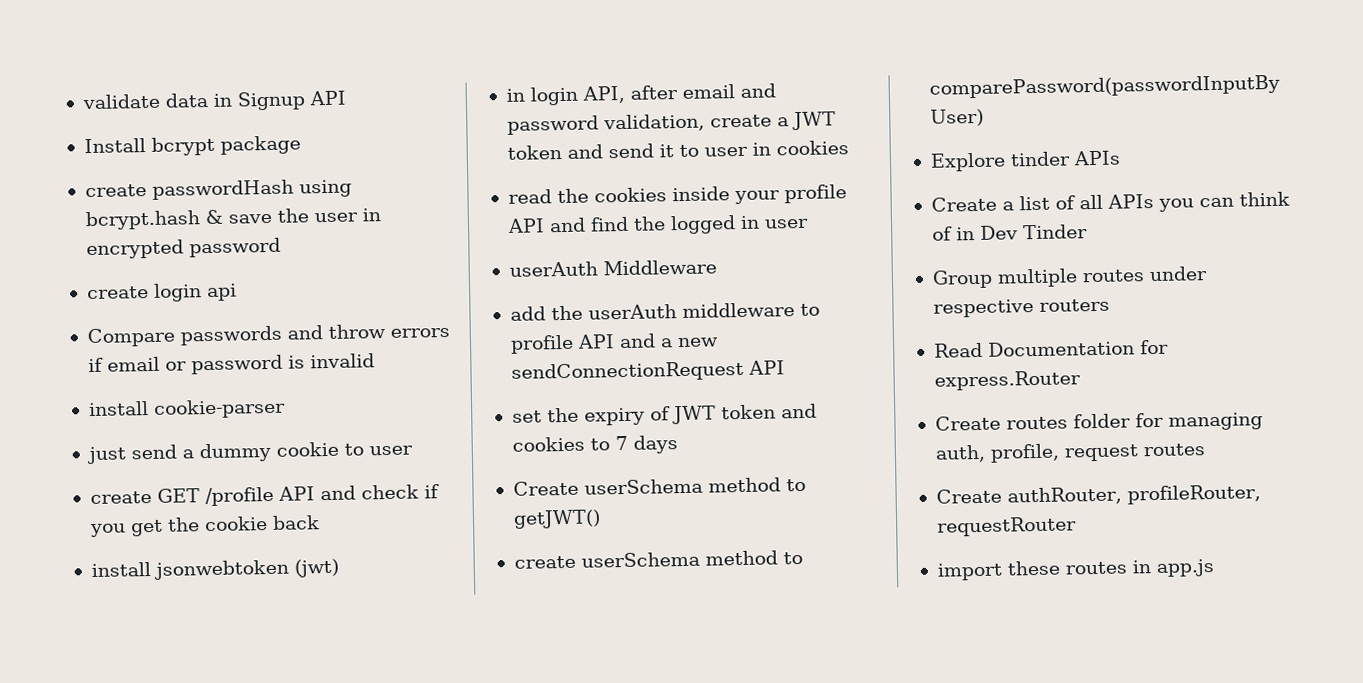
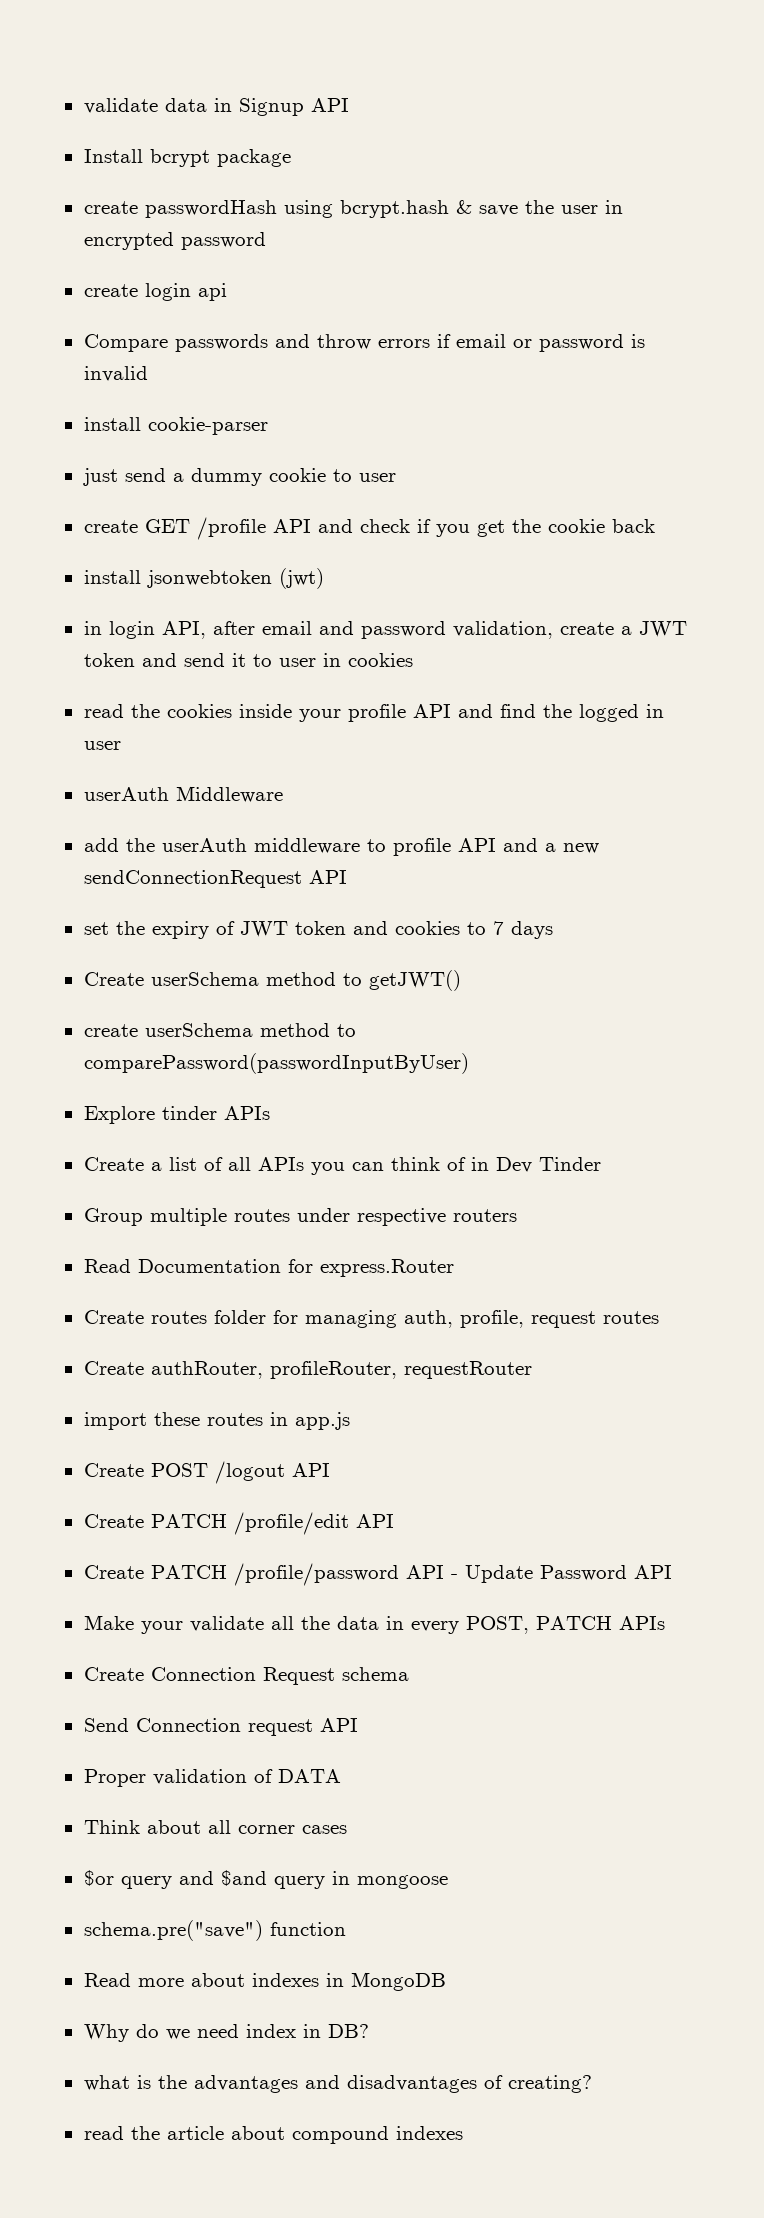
(1215, 568) none -> [83,1461,330,1484] [83,1512,394,1535] [83,1563,672,1586] [83,1615,665,1634] [83,1667,409,1685] [83,1718,358,1736] [83,1769,341,1787] [83,1820,347,1834] [83,1870,448,1889] [83,1920,346,1941] [83,1972,446,1991] [83,2024,369,2042] [83,2075,592,2093] [83,2126,463,2144] // Create POST /logout API // Create PATCH /profile/edit API // Create PATCH /profile/password API - Update Password API // Make your validate all the data in every POST, PATCH APIs // Create Connection Request schema // Send Connection request API // Proper validation of DATA // Think about all corner cases // $or query and $and query in mongoose // schema.pre("save") function // Read more about indexes in MongoDB // Why do we need index in DB? // what is the advantages and disadvantages of creating? // read the article about compound indexes

